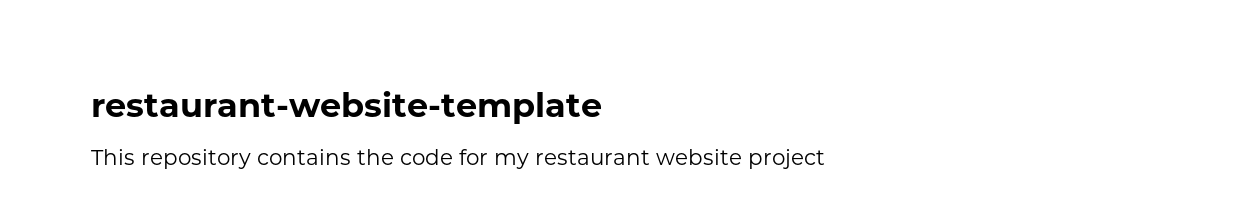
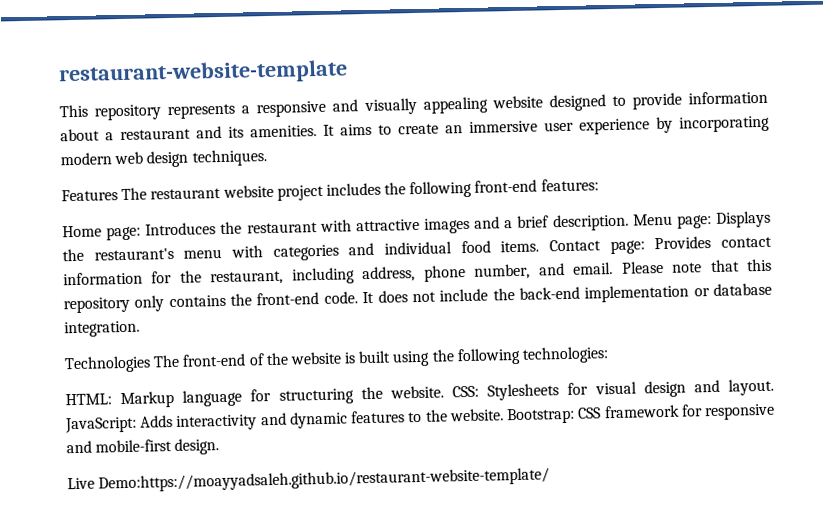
[257,149,825,169] contains the code for my restaurant website project -> [167,90,769,120] [60,115,770,142] [60,149,267,168] [61,178,599,202] [62,210,771,241] [62,235,772,262] [63,258,772,286] [63,282,772,314] [64,320,140,338] [64,346,610,374] [65,378,774,409] [65,403,776,434] [66,438,220,455] [67,467,551,493] represents a responsive and visually appealing website designed to provide information about a restaurant and its amenities. It aims to create an immersive user experience by incorporating modern web design techniques. // Features The restaurant website project includes the following front-end features: // Home page: Introduces the restaurant with attractive images and a brief description. Menu page: Displays the restaurant's menu with categories and individual food items. Contact page: Provides contact information for the restaurant, including address, phone number, and email. Please note that this repository only contains the front-end code. It does not include the back-end implementation or database integration. // Technologies The front-end of the website is built using the following technologies: // HTML: Markup language for structuring the website. CSS: Stylesheets for visual design and layout. JavaScript: Adds interactivity and dynamic features to the website. Bootstrap: CSS framework for responsive and mobile-first design. // Live Demo:https://moayyadsaleh.github.io/restaurant-website-template/

